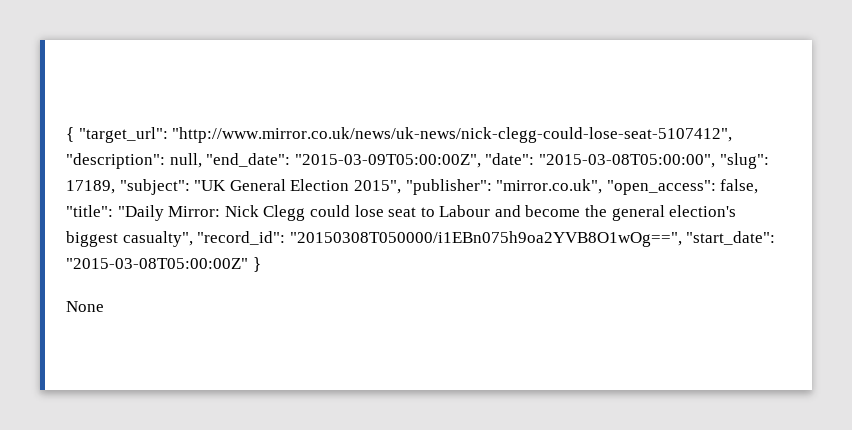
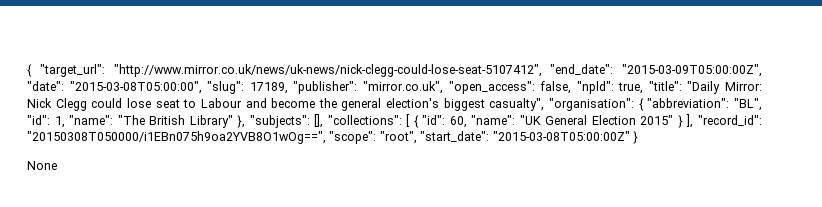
[66,153,202,169] "description": null, -> (542, 70) none
[119,179,401,195] "subject": "UK General Election 2015", -> (288, 88) none
(759, 186) none -> [576,81,644,94] "npld": true,
[197,231,682,247] "record_id": "20150308T050000/i1EBn075h9oa2YVB8O1wOg==", -> [549,98,762,111] [27,114,762,128] [27,131,417,144] "organisation": { "abbreviation": "BL", "id": 1, "name": "The British Library" }, "subjects": [], "collections": [ { "id": 60, "name": "UK General Election 2015" } ], "record_id": "20150308T050000/i1EBn075h9oa2YVB8O1wOg==", "scope": "root",

